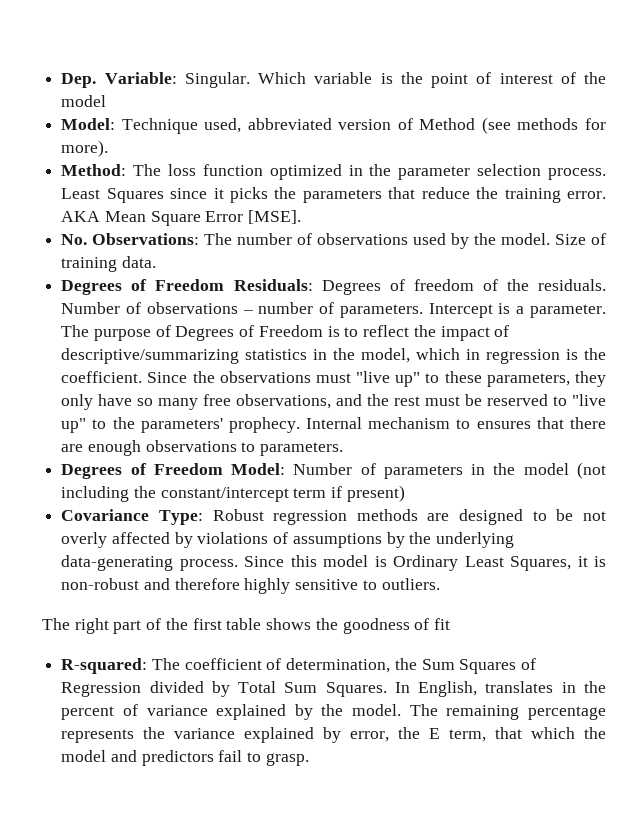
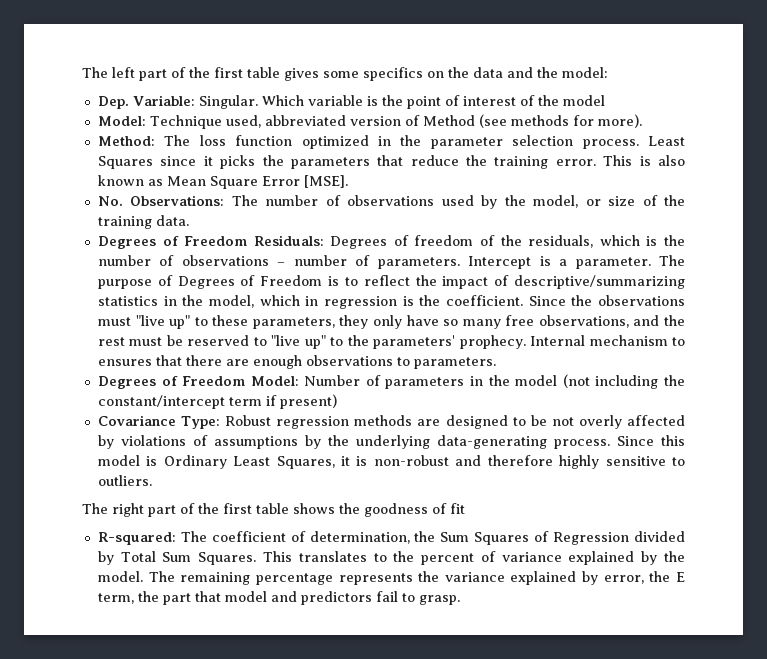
(61, 80) none -> [82,67,608,81] The left part of the first table gives some specifics on the data and the model: //
[61,211,101,222] AKA -> [603,155,685,166] [97,175,163,186] This is also known as
[501,233,607,245] model. Size of -> [533,195,686,208] model, or size of the
[537,279,606,291] [61,302,121,314] residuals. Number -> [528,235,685,248] [97,255,151,266] residuals, which is the number
[394,681,576,697] In English, translates in -> [263,551,387,562] This translates to
[495,727,607,739] that which the -> [137,591,221,605] the part that

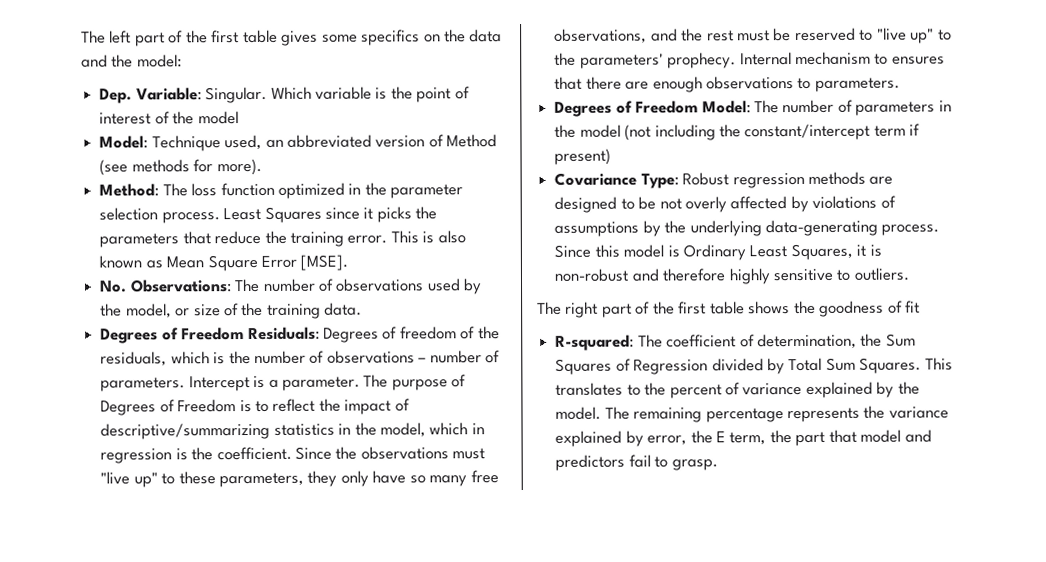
(261, 121) none -> [265,139,284,148] an
[304,375,361,386] Number -> [753,99,835,114] The number

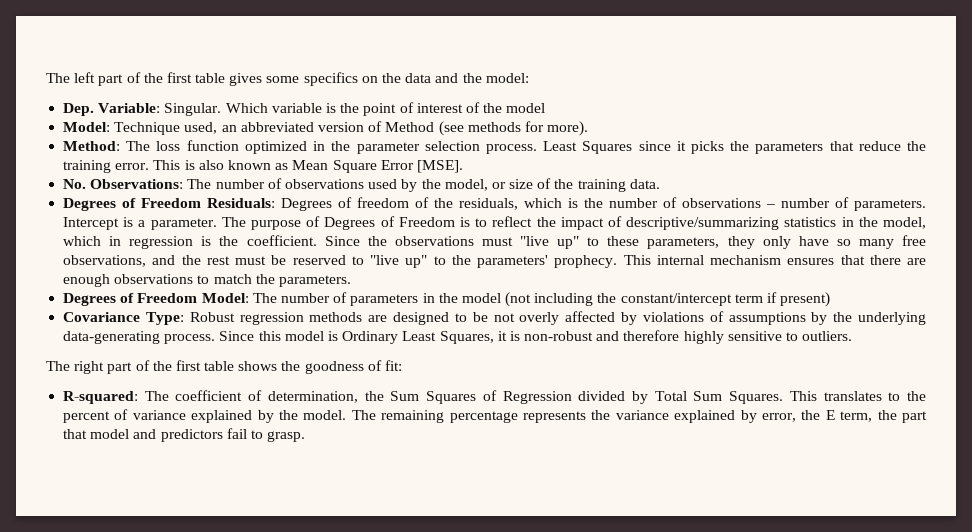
[739,51,889,66] Internal mechanism to -> [623,255,782,265] This internal mechanism
(812, 83) none -> [213,274,275,284] match the
[905,300,921,314] fit -> [385,360,403,371] fit:

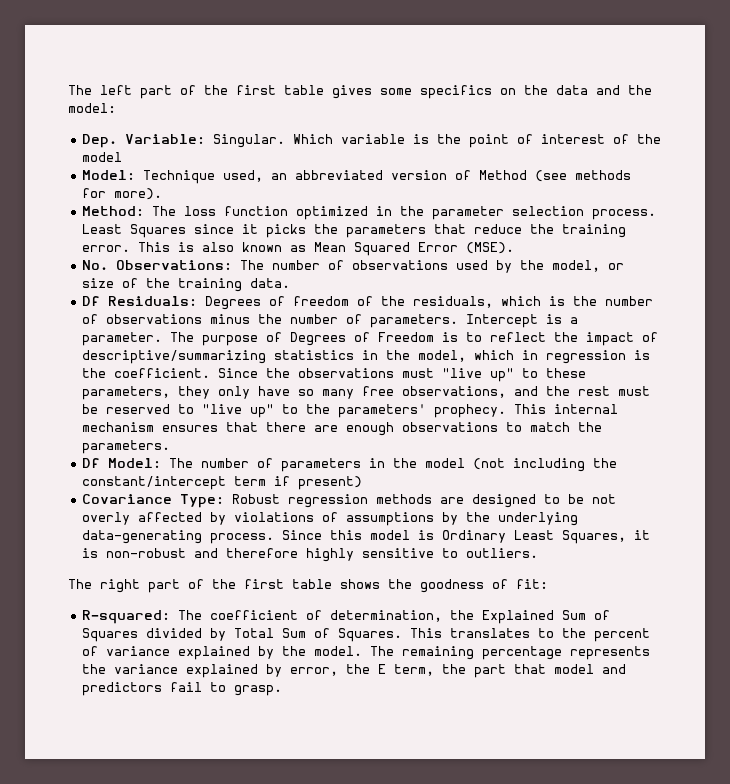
[332,160,463,173] Square Error [MSE]. -> [354,242,515,256] Squared Error (MSE).
[63,198,202,211] Degrees of Freedom -> [82,296,101,306] Df
[766,204,776,208] – -> [210,314,283,324] minus the
[63,293,198,306] Degrees of Freedom -> [82,458,101,468] Df
[390,390,572,404] Sum Squares of Regression -> [482,610,611,624] [82,628,139,642] Explained Sum of Squares
(723, 396) none -> [314,628,331,638] of

